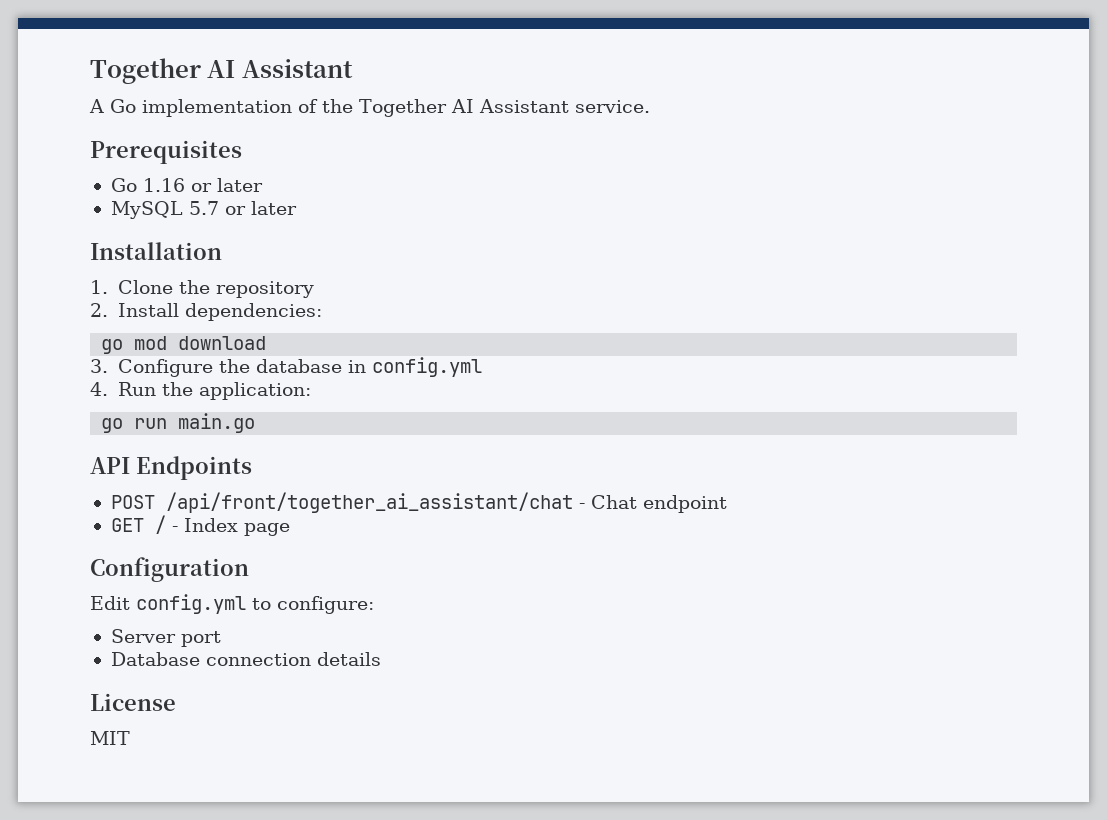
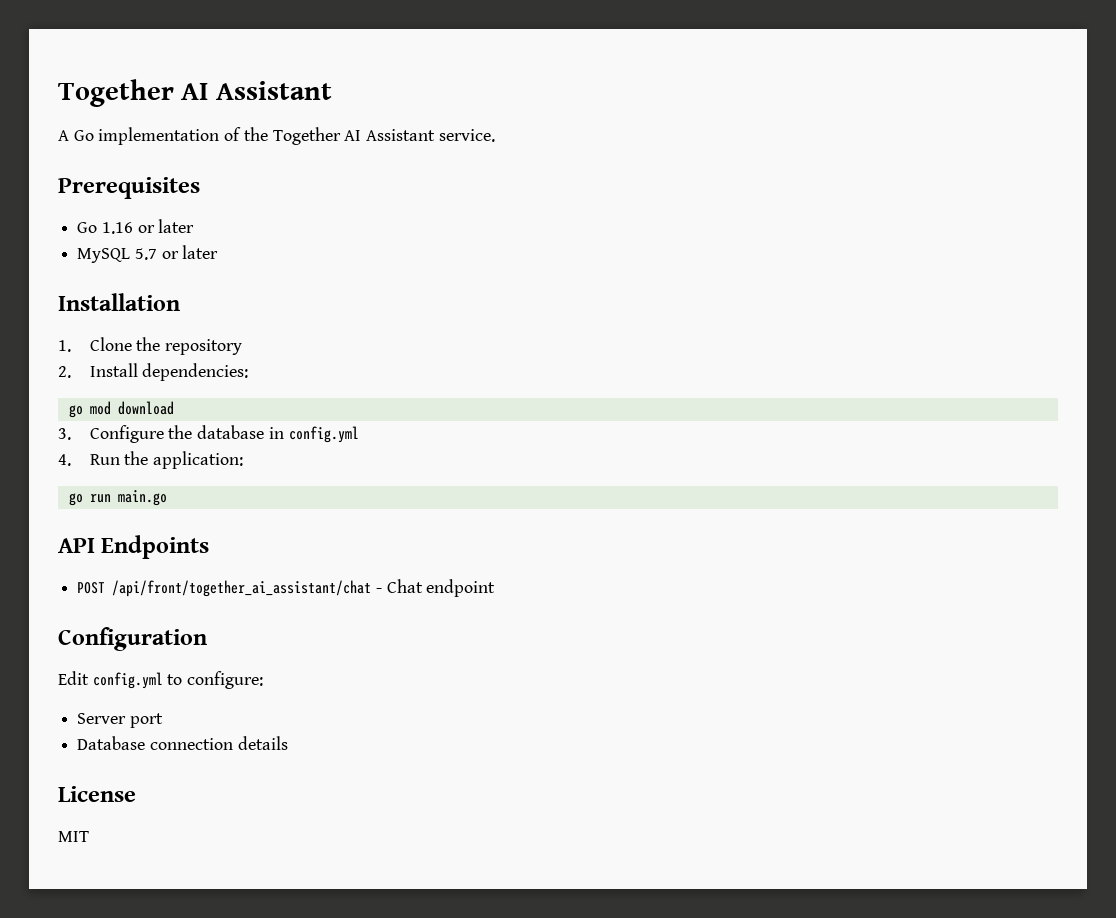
[110,515,290,536] // GET / - Index page -> (496, 588) none

